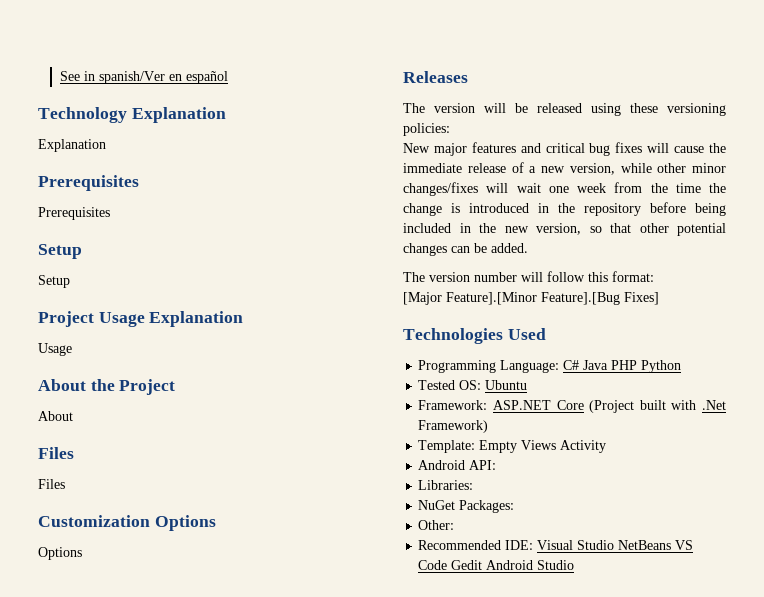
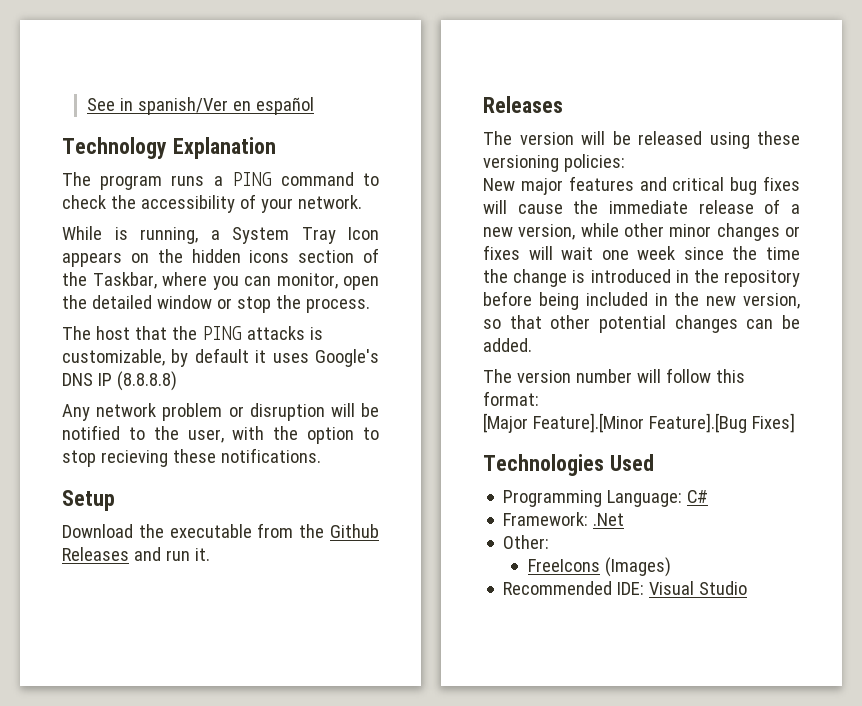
[38,139,106,152] [38,175,139,191] [38,207,110,220] [38,244,82,259] [38,275,70,288] [38,311,244,327] [38,343,72,356] [38,379,176,395] [38,411,73,421] [38,447,74,459] [38,479,65,489] [38,515,216,531] [38,547,82,560] Explanation // Prerequisites // Prerequisites // Setup // Setup // Project Usage Explanation // Usage // About the Project // About // Files // Files // Customization Options // Options -> [62,172,379,190] [62,194,362,213] [62,226,379,244] [62,248,380,267] [62,272,379,290] [62,295,370,313] [62,326,323,340] [62,348,379,367] [62,371,177,391] [62,403,379,421] [62,425,379,444] [62,448,321,467] [62,490,115,511] [62,523,379,538] [62,547,210,561] The program runs a PING command to check the accessibility of your network. // While is running, a System Tray Icon appears on the hidden icons section of the Taskbar, where you can monitor, open the detailed window or stop the process. // The host that the PING attacks is customizable, by default it uses Google's DNS IP (8.8.8.8) // Any network problem or disruption will be notified to the user, with the option to stop recieving these notifications. // Setup // Download the executable from the Github Releases and run it.
[403,182,478,196] changes/fixes -> [716,223,800,241] [483,245,520,260] changes or fixes
[614,182,643,193] from -> [683,247,724,260] since
[583,360,682,373] [418,380,528,390] [418,400,726,413] [418,420,489,433] [418,440,607,453] [418,460,497,470] [418,480,474,490] [418,500,515,513] Java PHP Python // Tested OS: Ubuntu // Framework: ASP.NET Core (Project built with .Net Framework) // Template: Empty Views Activity // Android API: // Libraries: // NuGet Packages: -> [503,512,625,526] // Framework: .Net
(455, 525) none -> [528,557,672,577] // FreeIcons (Images)
[618,540,694,550] [418,560,575,570] NetBeans VS Code Gedit Android Studio -> (748, 588) none

